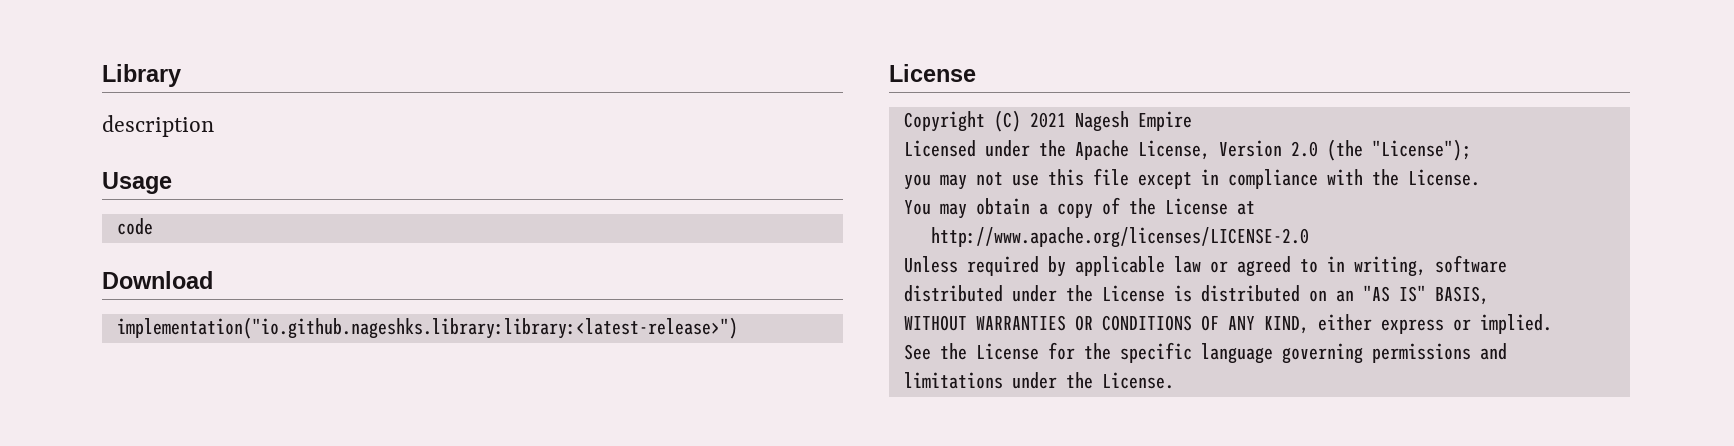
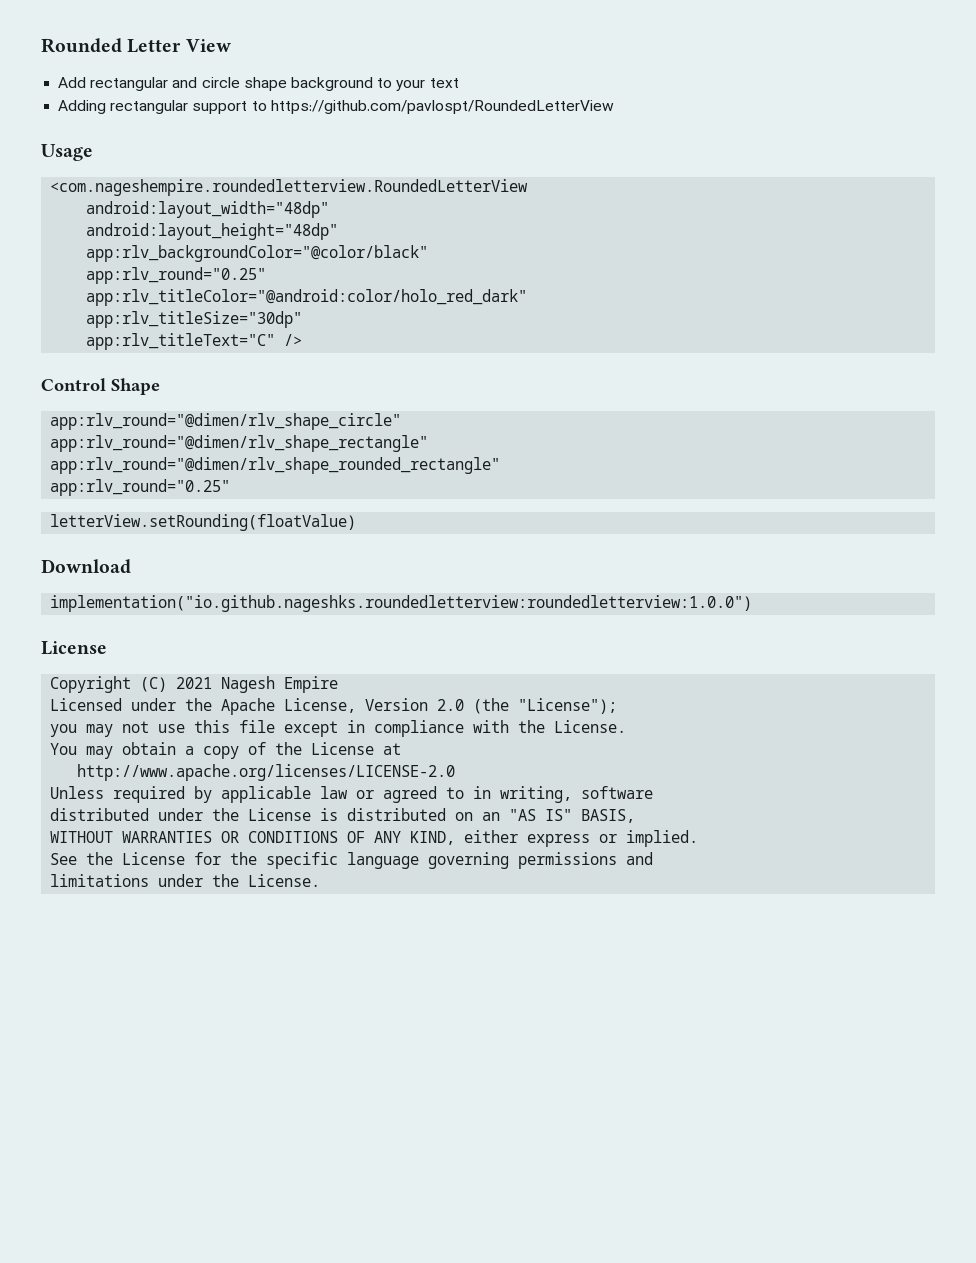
[102,64,181,87] [102,115,214,137] [102,172,172,194] [116,218,153,235] Library // description // Usage // code -> [41,38,231,53] [58,77,459,91] [58,100,614,114] [41,144,93,161] [50,179,529,196] [86,201,330,218] [86,223,339,240] [86,245,429,262] [86,267,267,284] [86,289,528,306] [86,311,303,328] [86,333,303,350] [41,378,160,395] [50,413,402,430] [50,435,429,452] [50,457,501,474] [50,479,231,496] [50,514,357,531] Rounded Letter View // Add rectangular and circle shape background to your text // Adding rectangular support to https://github.com/pavlospt/RoundedLetterView // Usage // <com.nageshempire.roundedletterview.RoundedLetterView // android:layout_width="48dp" // android:layout_height="48dp" // app:rlv_backgroundColor="@color/black" // app:rlv_round="0.25" // app:rlv_titleColor="@android:color/holo_red_dark" // app:rlv_titleSize="30dp" // app:rlv_titleText="C" /> // Control Shape // app:rlv_round="@dimen/rlv_shape_circle" // app:rlv_round="@dimen/rlv_shape_rectangle" // app:rlv_round="@dimen/rlv_shape_rounded_rectangle" // app:rlv_round="0.25" // letterView.setRounding(floatValue)
[116,317,738,339] implementation("io.github.nageshks.library:library:<latest-release>") -> [50,595,753,612] implementation("io.github.nageshks.roundedletterview:roundedletterview:1.0.0")

